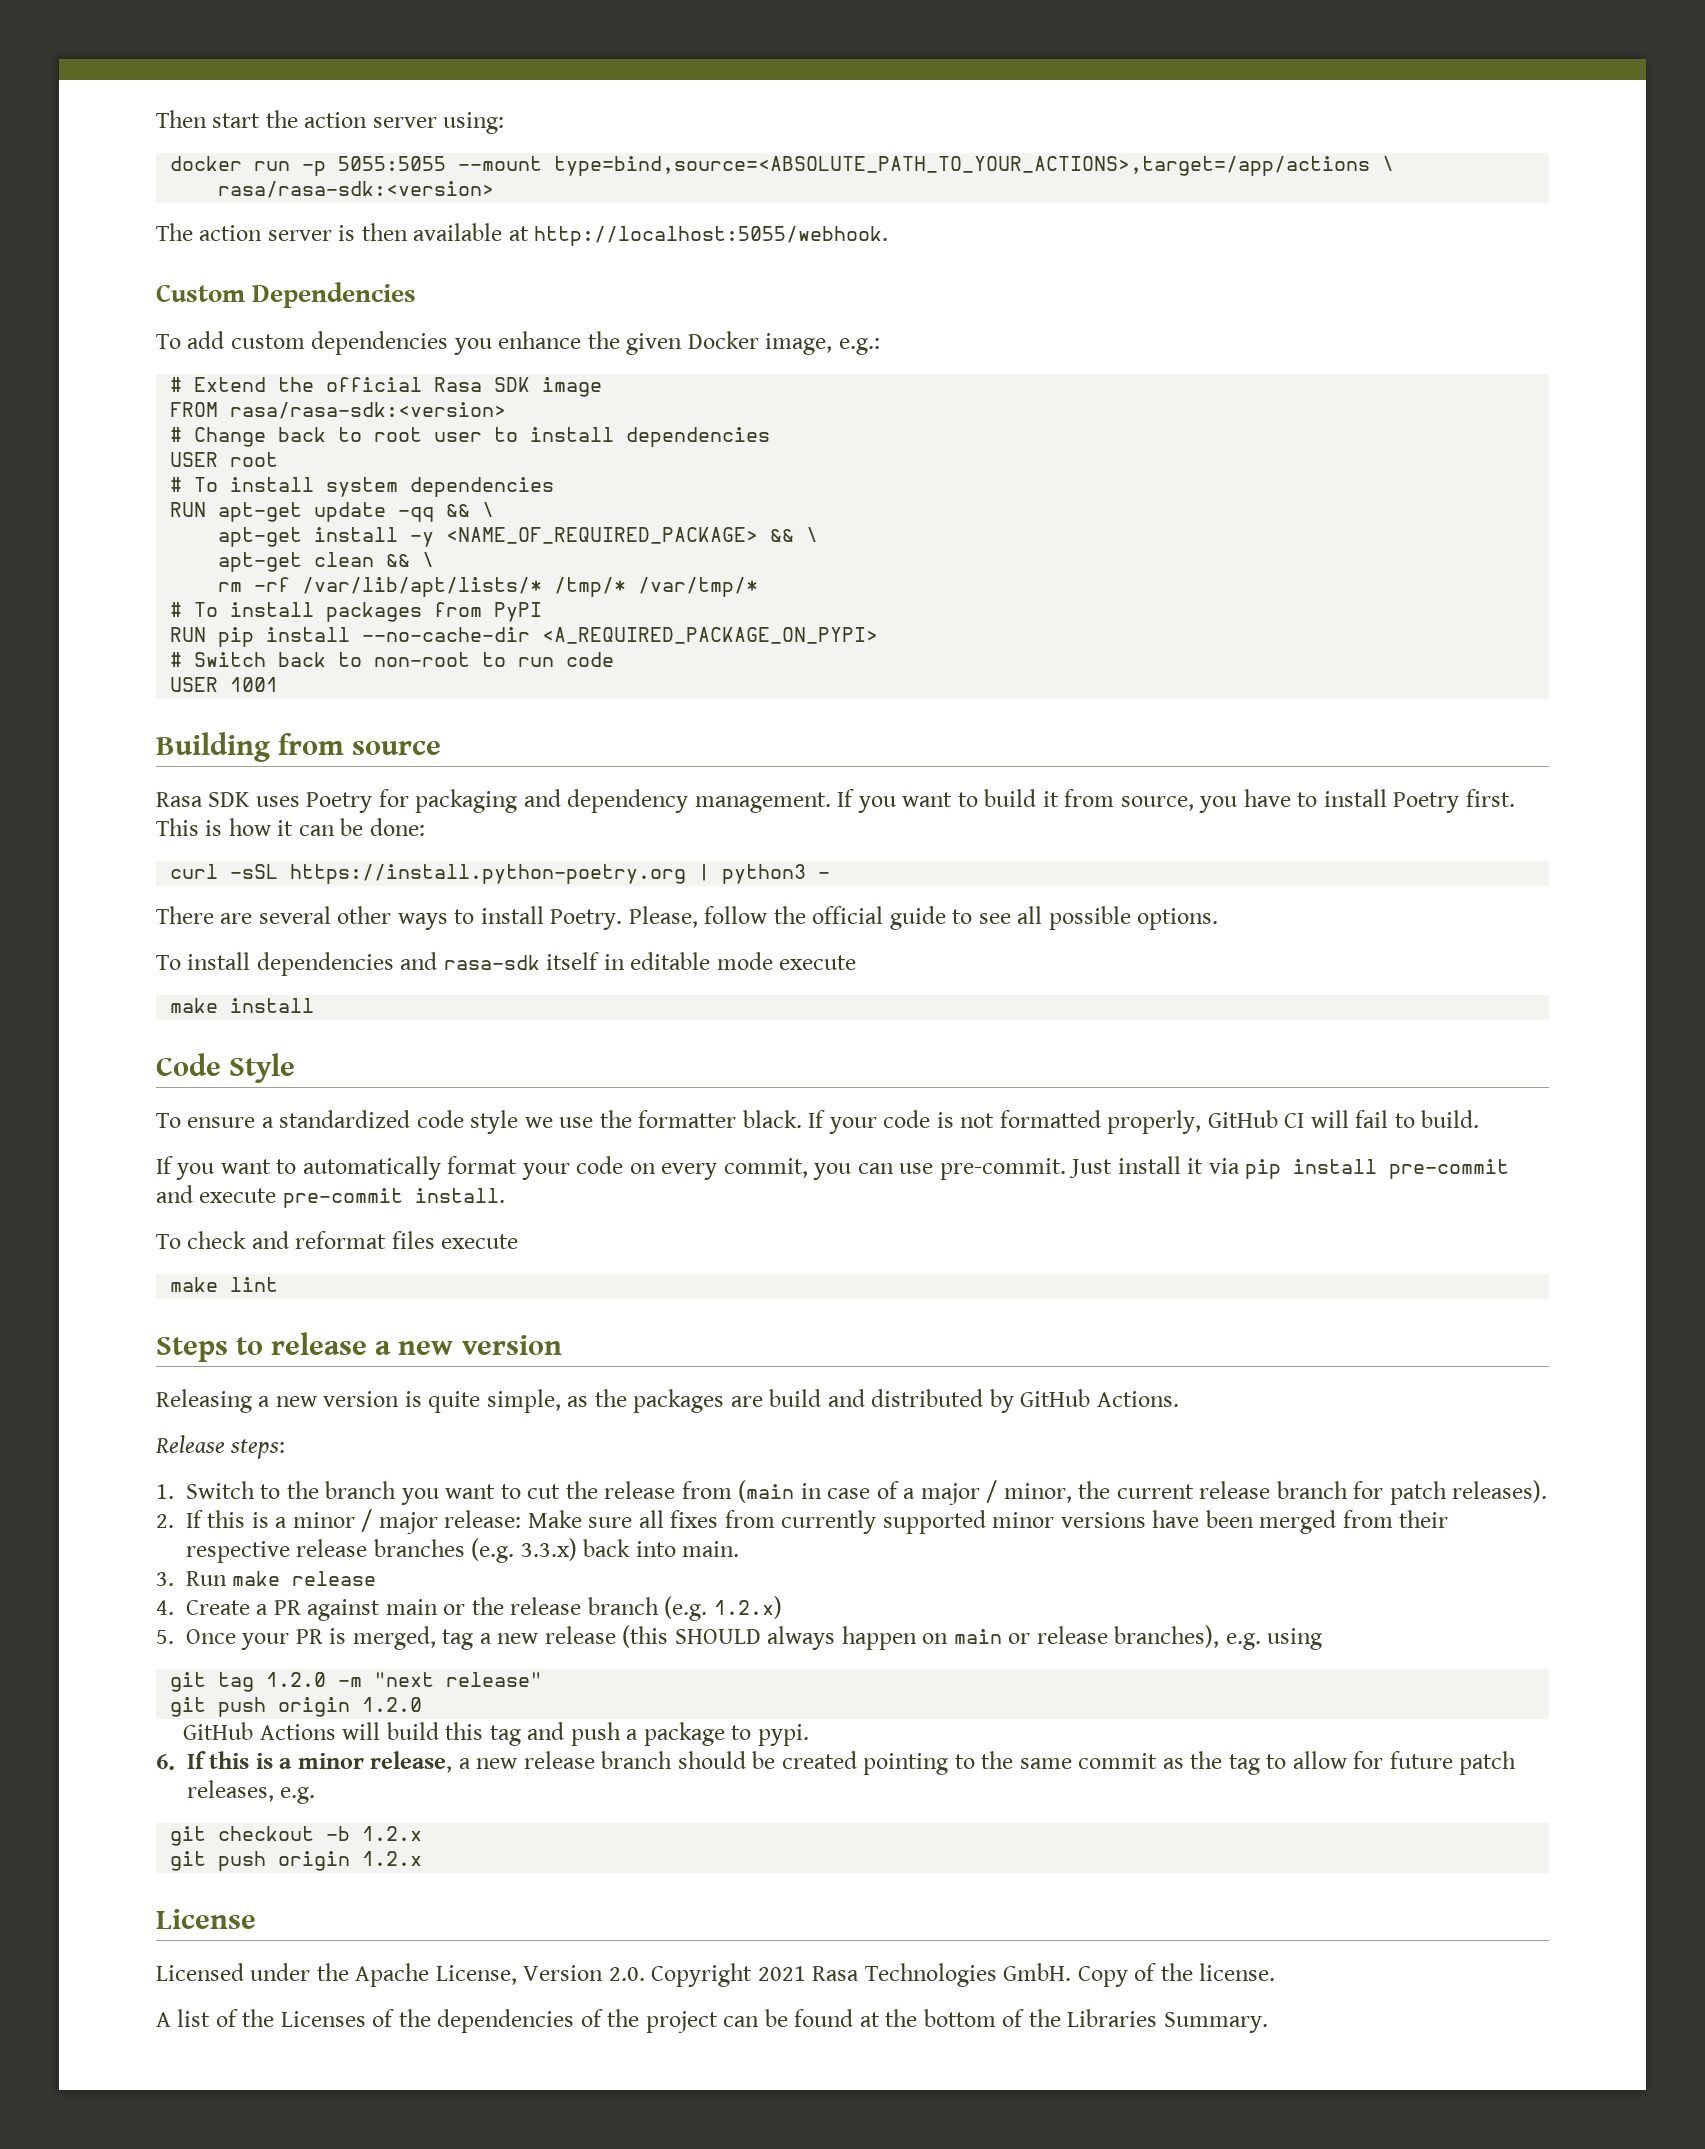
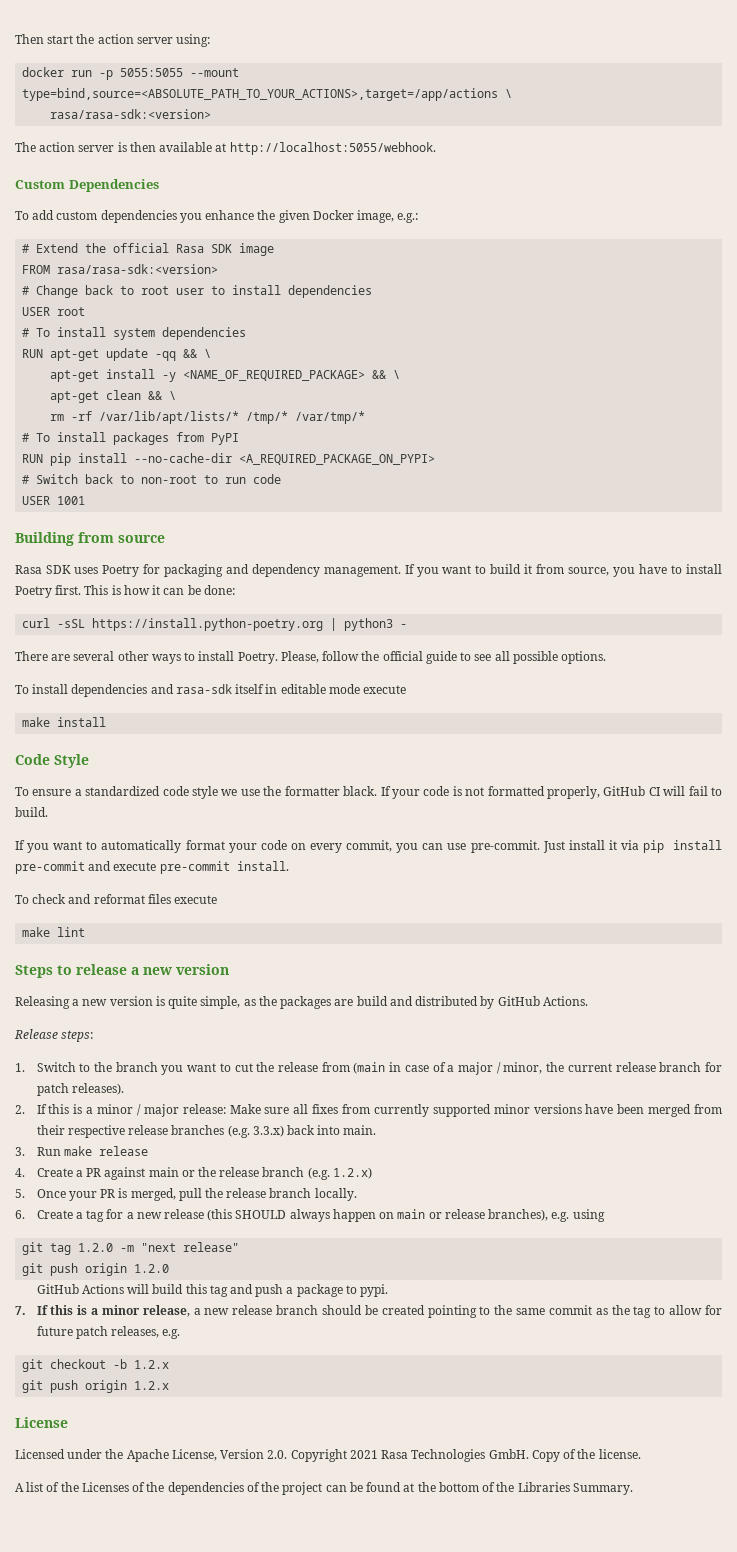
[442,1629,474,1650] tag -> [178,1188,357,1201] [15,1209,124,1222] pull the release branch locally. // 6. Create a tag for
[156,1754,175,1770] 6. -> [15,1306,26,1315] 7.

